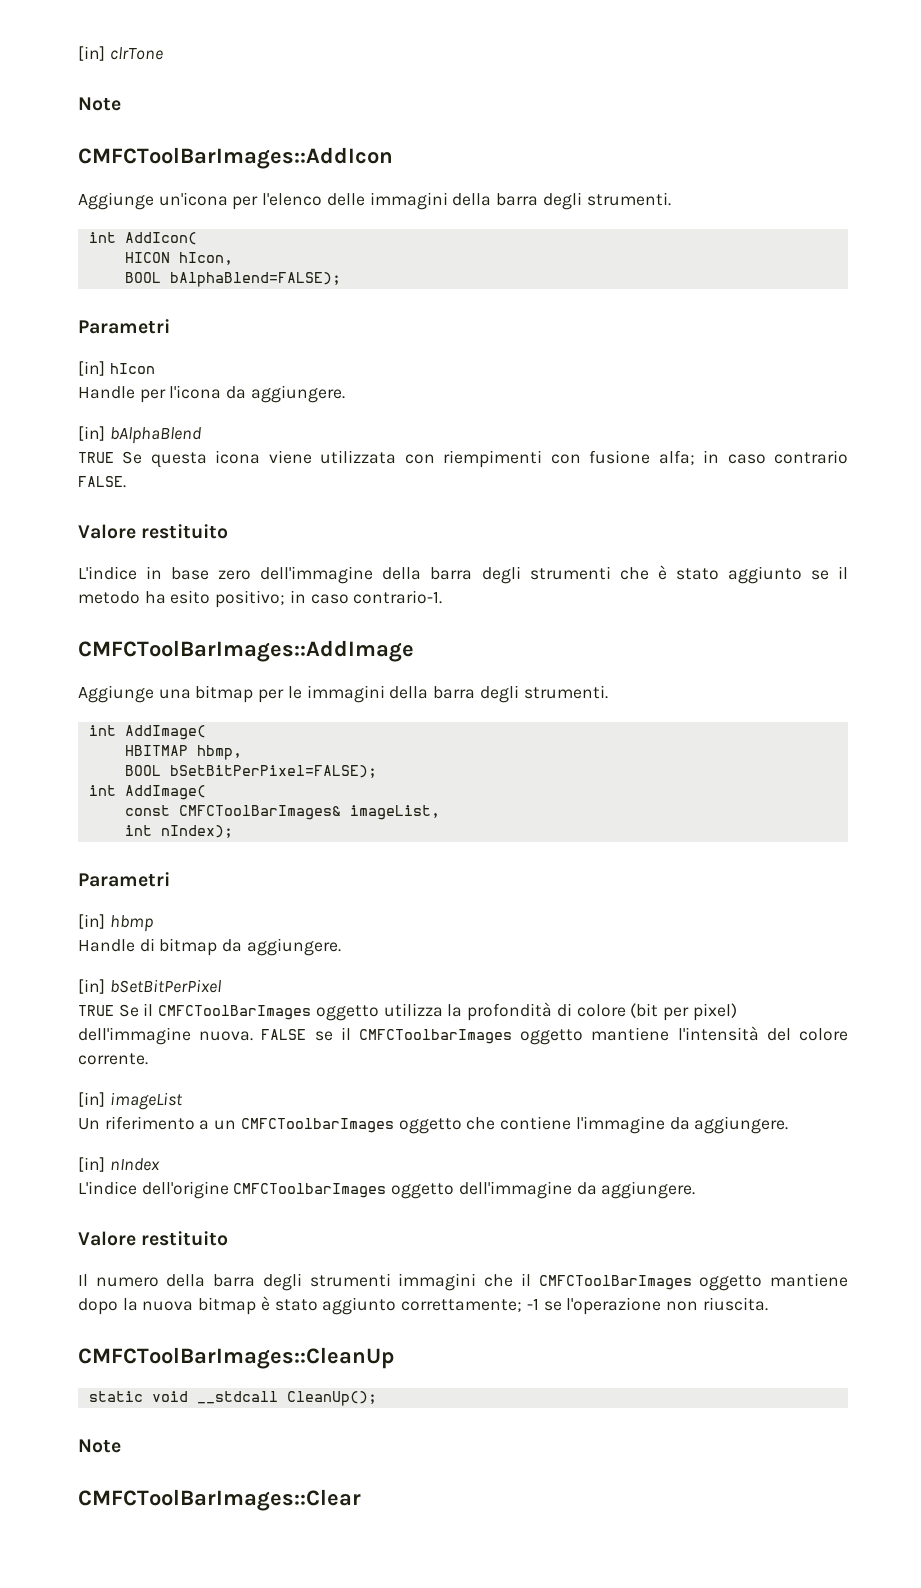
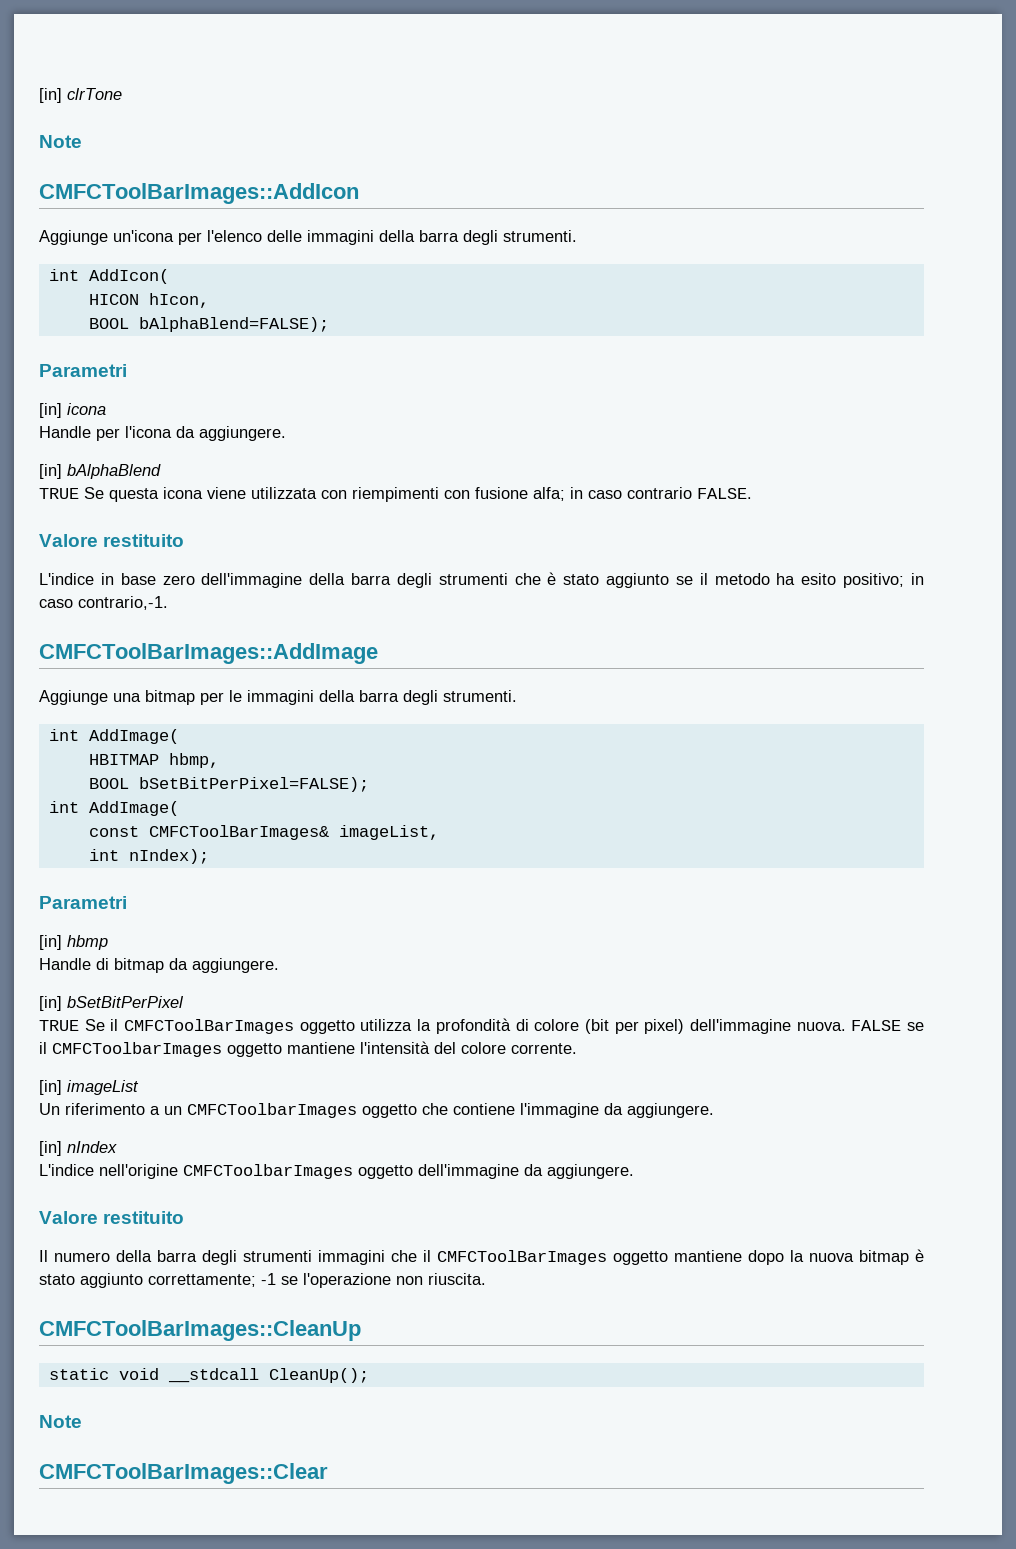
[109,363,155,374] hIcon -> [67,403,106,415] icona
[353,590,443,604] contrario-1. -> [78,596,168,610] contrario,-1.
[141,1181,229,1199] dell'origine -> [99,1164,178,1179] nell'origine

